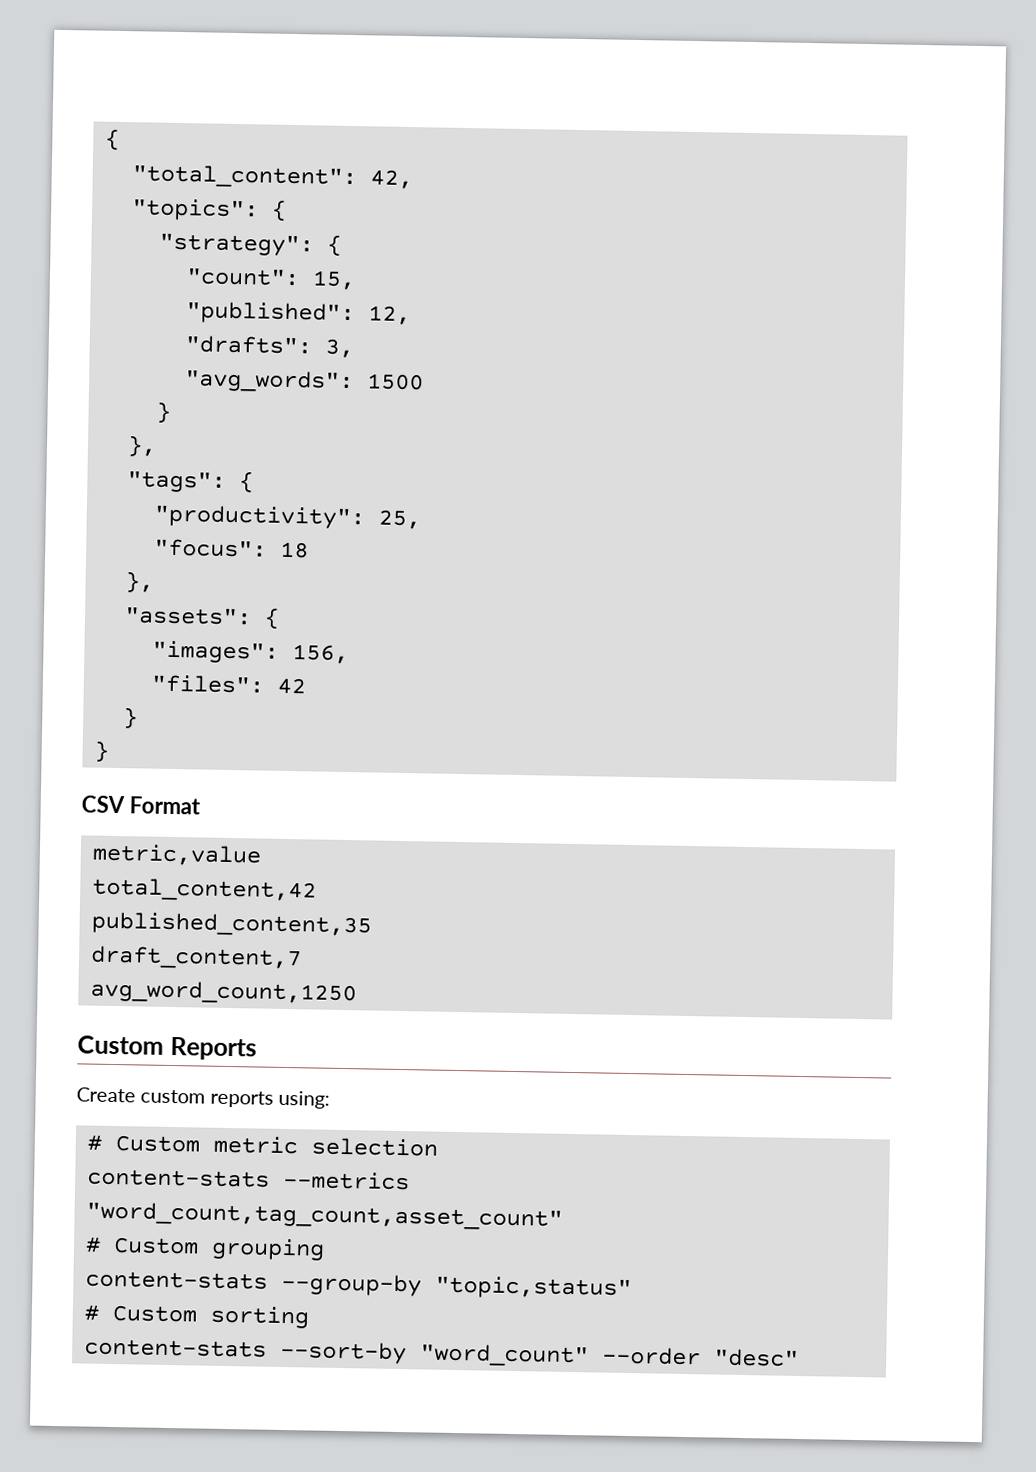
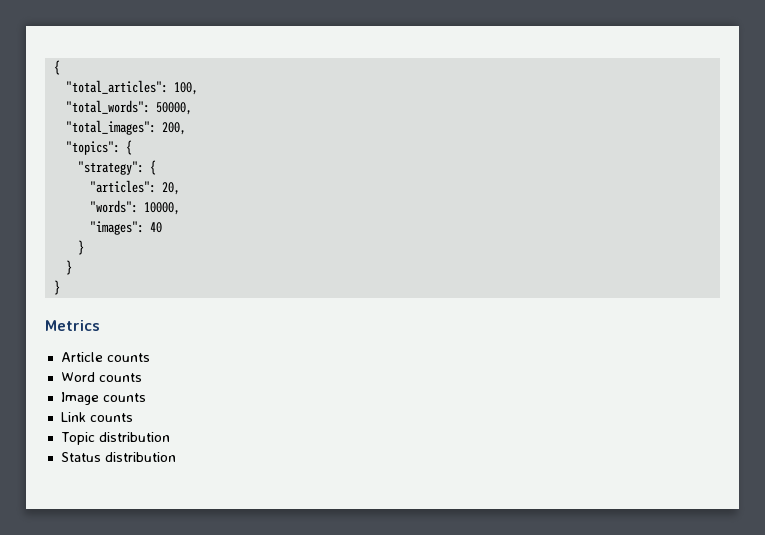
[104,128,120,150] [131,164,413,190] [130,198,287,222] [158,233,342,257] [185,268,356,291] [185,301,411,326] [184,335,354,359] [183,369,424,394] [155,401,171,423] [126,435,157,457] [126,471,254,493] [153,504,421,530] [153,538,309,559] [124,571,154,593] [123,607,280,629] [151,640,349,665] [150,674,306,695] [122,707,138,729] [93,740,109,762] [81,795,201,815] [91,843,262,867] [91,877,317,903] [90,911,372,938] [89,945,302,971] [89,979,357,1006] [77,1035,257,1061] [76,1087,330,1109] [86,1134,438,1157] [86,1168,410,1191] [85,1201,563,1231] [84,1236,325,1261] [84,1270,632,1301] [83,1304,309,1329] [83,1338,799,1368] { // "total_content": 42, // "topics": { // "strategy": { // "count": 15, // "published": 12, // "drafts": 3, // "avg_words": 1500 // } // }, // "tags": { // "productivity": 25, // "focus": 18 // }, // "assets": { // "images": 156, // "files": 42 // } // } // CSV Format // metric,value // total_content,42 // published_content,35 // draft_content,7 // avg_word_count,1250 // Custom Reports // Create custom reports using: // # Custom metric selection // content-stats --metrics "word_count,tag_count,asset_count" // # Custom grouping // content-stats --group-by "topic,status" // # Custom sorting // content-stats --sort-by "word_count" --order "desc" -> [53,60,60,75] [65,80,198,95] [65,100,192,115] [65,120,186,135] [65,140,132,155] [77,160,156,175] [89,180,180,195] [89,200,180,215] [89,221,162,235] [77,240,84,255] [65,260,72,275] [53,280,60,295] [45,320,100,331] [60,352,150,362] [60,372,142,382] [60,392,146,405] [60,412,133,422] [60,432,170,445] [60,452,176,462] { // "total_articles": 100, // "total_words": 50000, // "total_images": 200, // "topics": { // "strategy": { // "articles": 20, // "words": 10000, // "images": 40 // } // } // } // Metrics // Article counts // Word counts // Image counts // Link counts // Topic distribution // Status distribution

